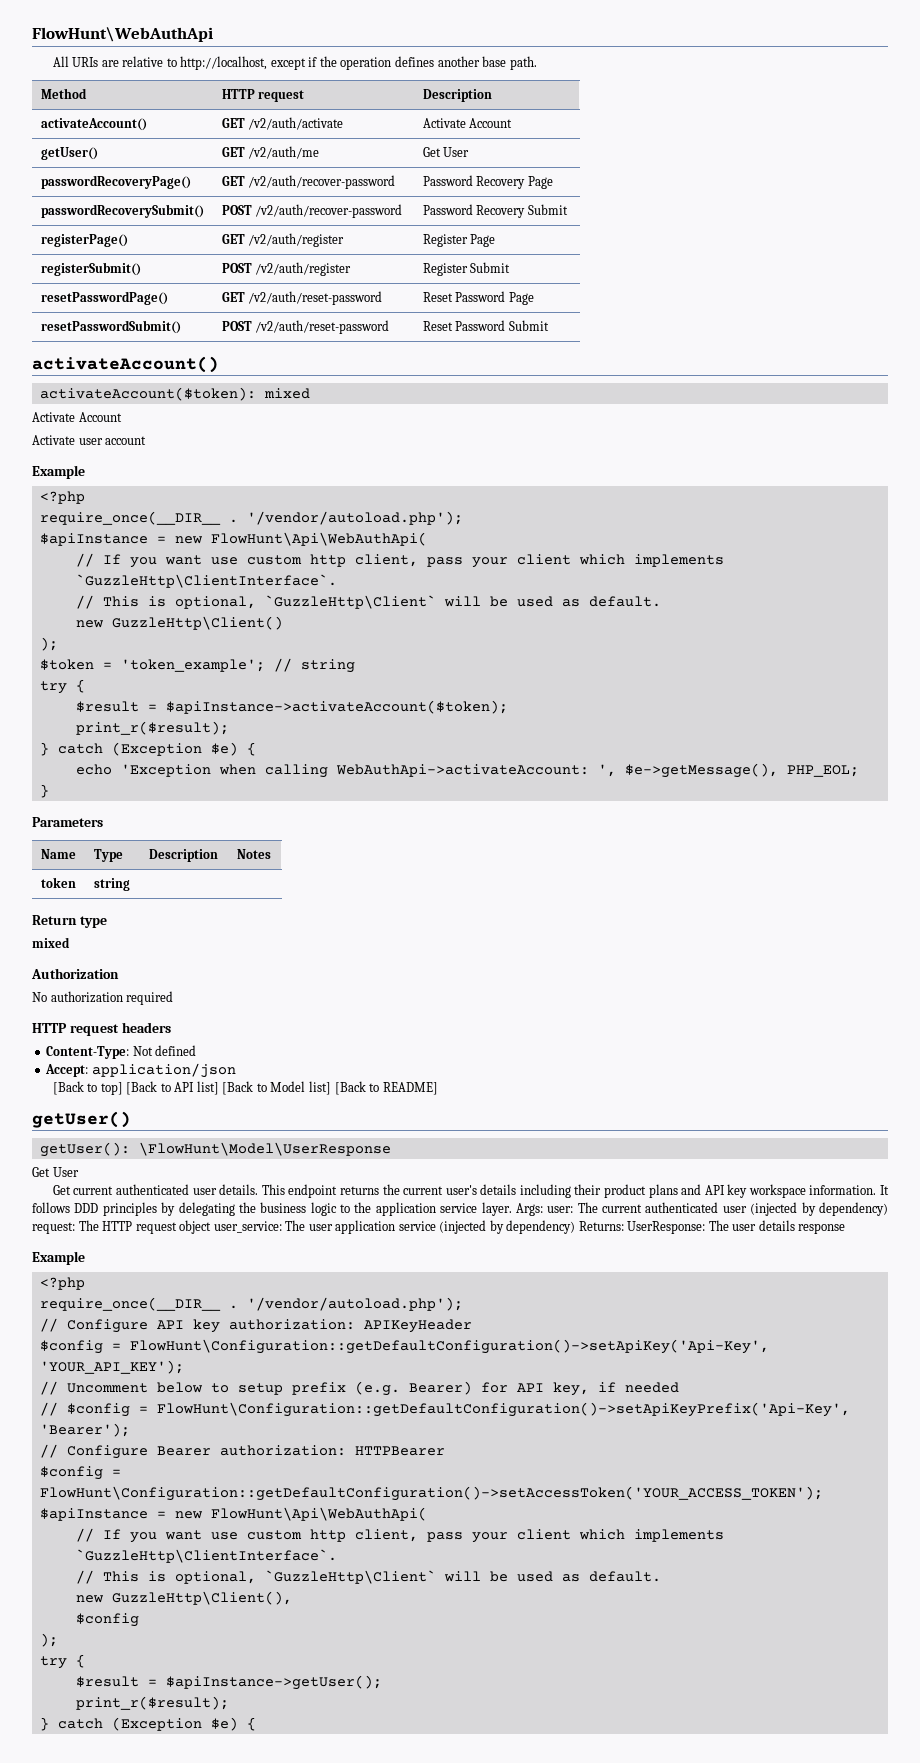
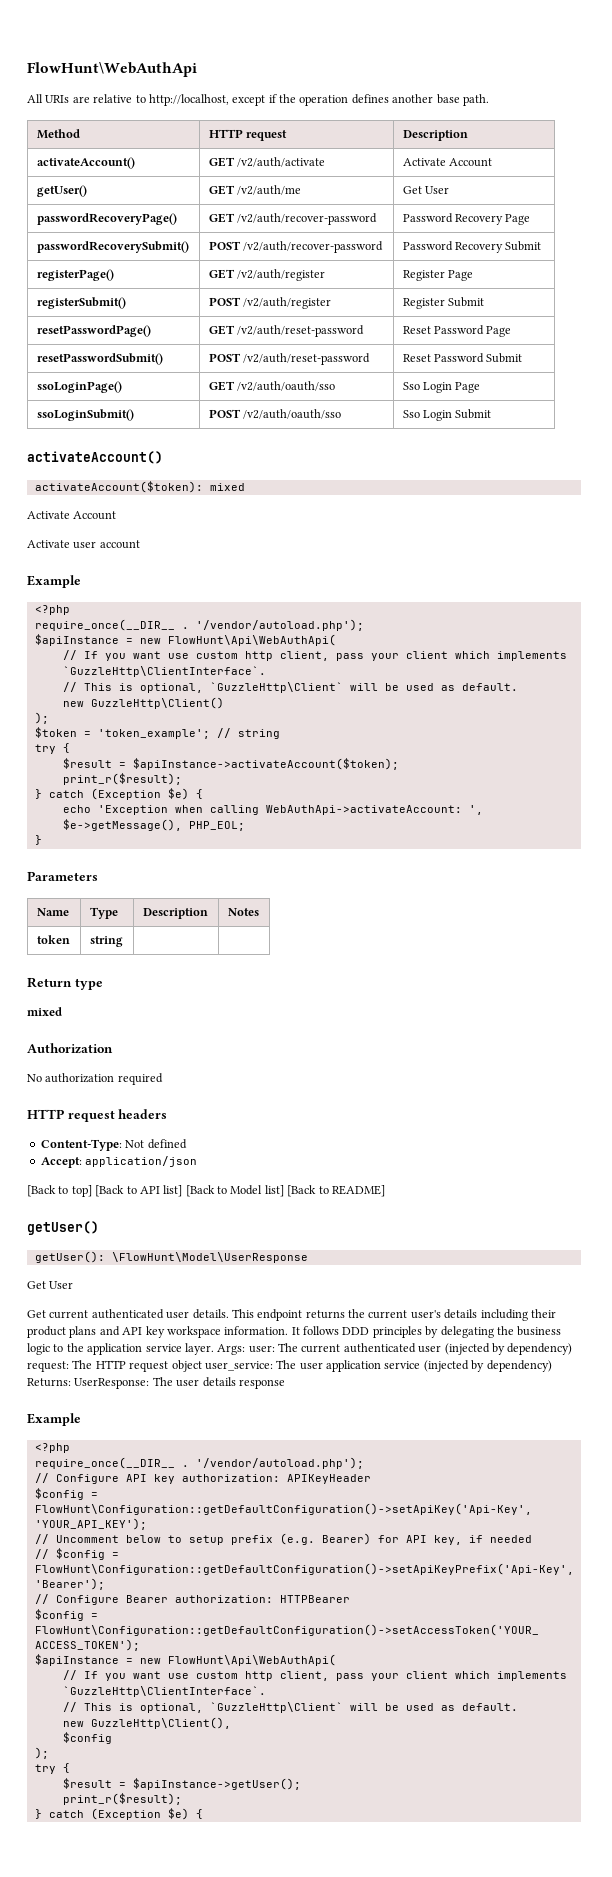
(549, 325) none -> [36,381,122,393] [208,381,335,391] [402,382,481,393] [36,409,134,421] [208,409,341,419] [402,409,492,421] // ssoLoginPage() | GET /v2/auth/oauth/sso | Sso Login Page // ssoLoginSubmit() | POST /v2/auth/oauth/sso | Sso Login Submit

